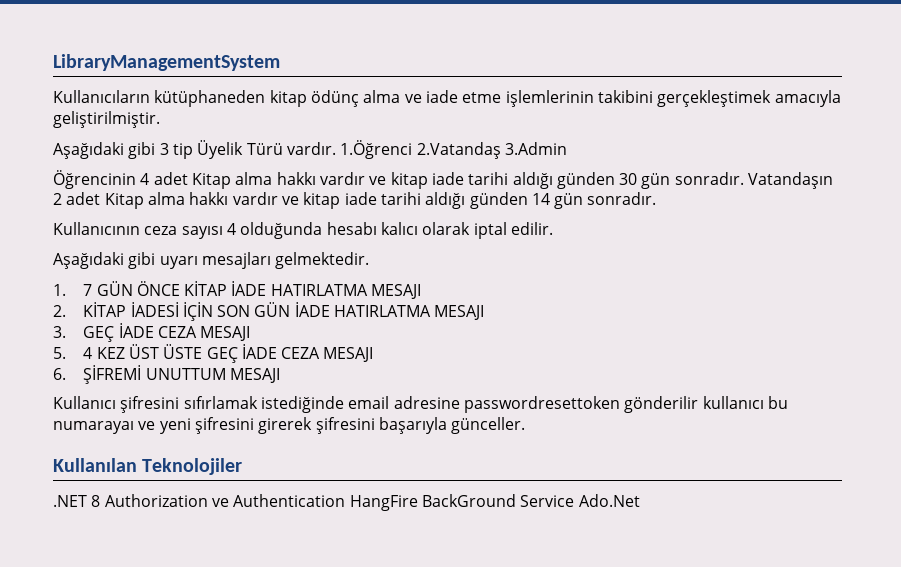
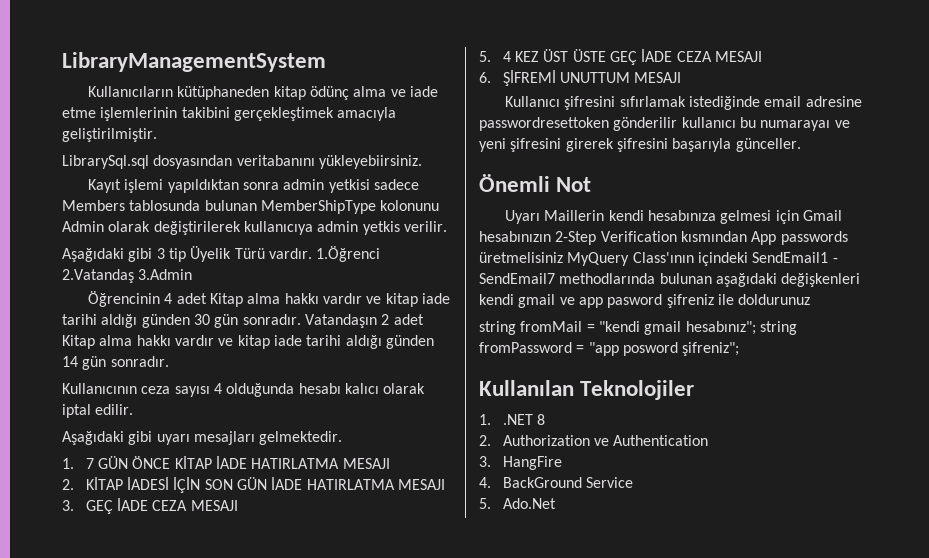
(160, 119) none -> [62,155,422,169] [87,179,419,193] [62,200,440,214] [62,221,447,235] // LibrarySql.sql dosyasından veritabanını yükleyebiirsiniz. // Kayıt işlemi yapıldıktan sonra admin yetkisi sadece Members tablosunda bulunan MemberShipType kolonunu Admin olarak değiştirilerek kullanıcıya admin yetkis verilir.
(526, 425) none -> [479,174,592,192] [504,210,842,224] [479,231,848,245] [479,252,838,266] [479,273,861,287] [479,294,811,308] [479,321,797,335] [479,342,740,356] // Önemli Not // Uyarı Maillerin kendi hesabınıza gelmesi için Gmail hesabınızın 2-Step Verification kısmından App passwords üretmelisiniz MyQuery Class'ının içindeki SendEmail1 - SendEmail7 methodlarında bulunan aşağıdaki değişkenleri kendi gmail ve app pasword şifreniz ile doldurunuz // string fromMail = "kendi gmail hesabınız"; string fromPassword = "app posword şifreniz";
(243, 466) none -> [479,414,491,425] 1.
(101, 501) none -> [479,435,491,446] // 2.
(346, 500) none -> [479,456,491,467] // 3.
(418, 503) none -> [479,477,491,488] // 4.
(575, 501) none -> [479,498,491,509] // 5.

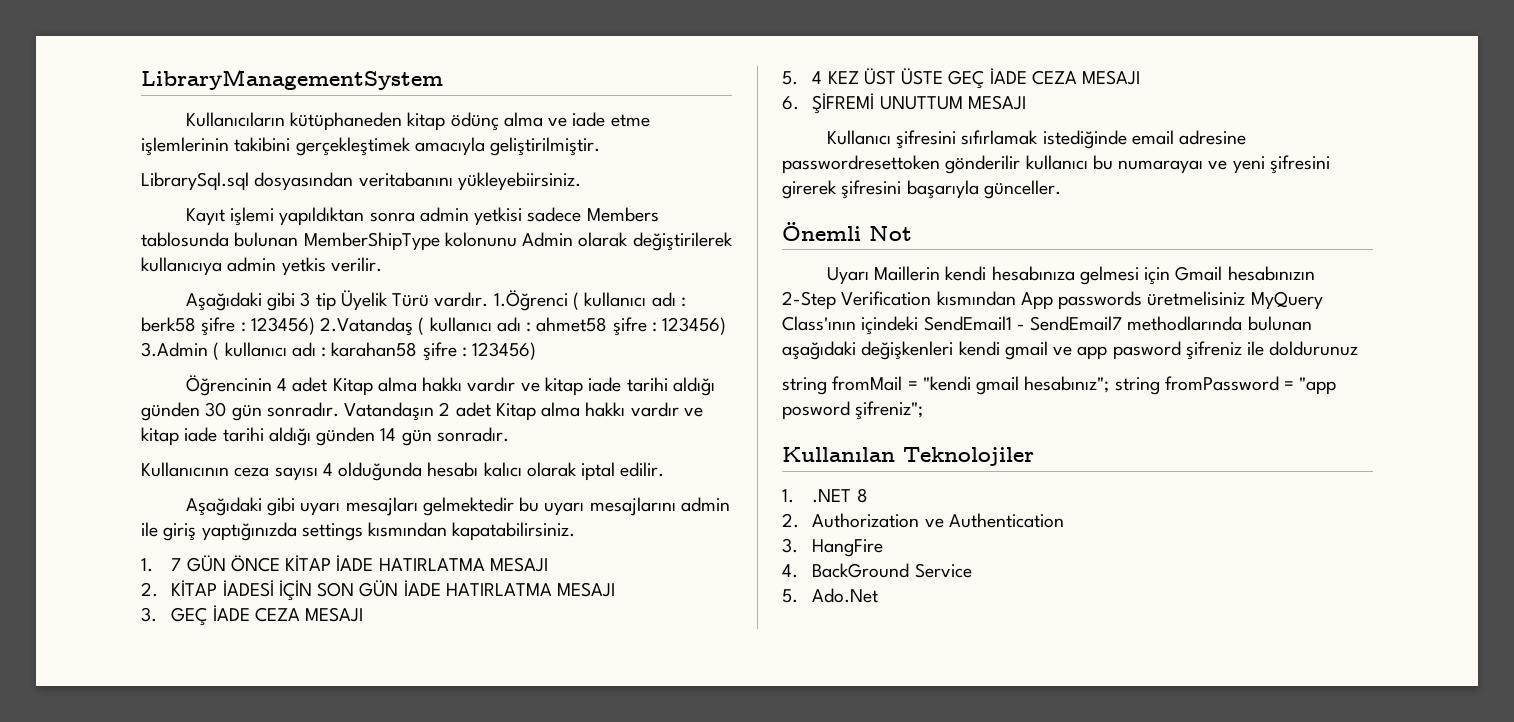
[62,269,193,283] 2.Vatandaş 3.Admin -> [573,292,686,310] [141,317,727,336] [141,342,537,361] ( kullanıcı adı : berk58 şifre : 123456) 2.Vatandaş ( kullanıcı adı : ahmet58 şifre : 123456) 3.Admin ( kullanıcı adı : karahan58 şifre : 123456)
[259,431,343,445] gelmektedir. -> [422,497,731,516] [141,522,576,541] gelmektedir bu uyarı mesajlarını admin ile giriş yaptığınızda settings kısmından kapatabilirsiniz.

